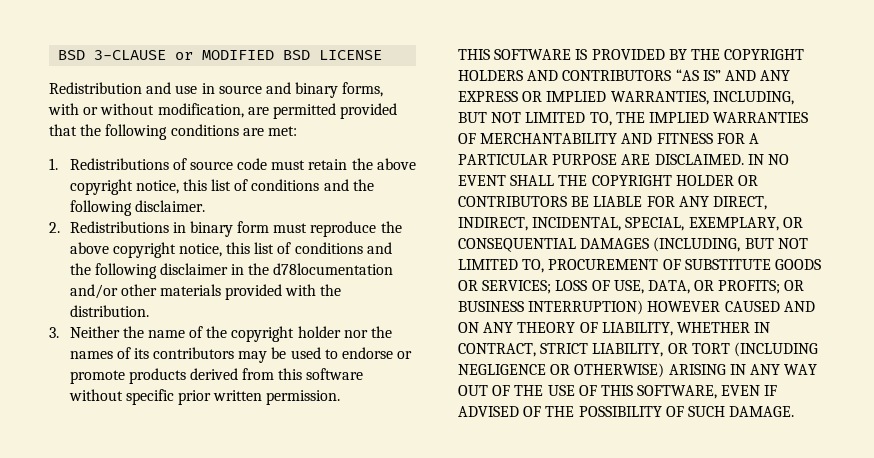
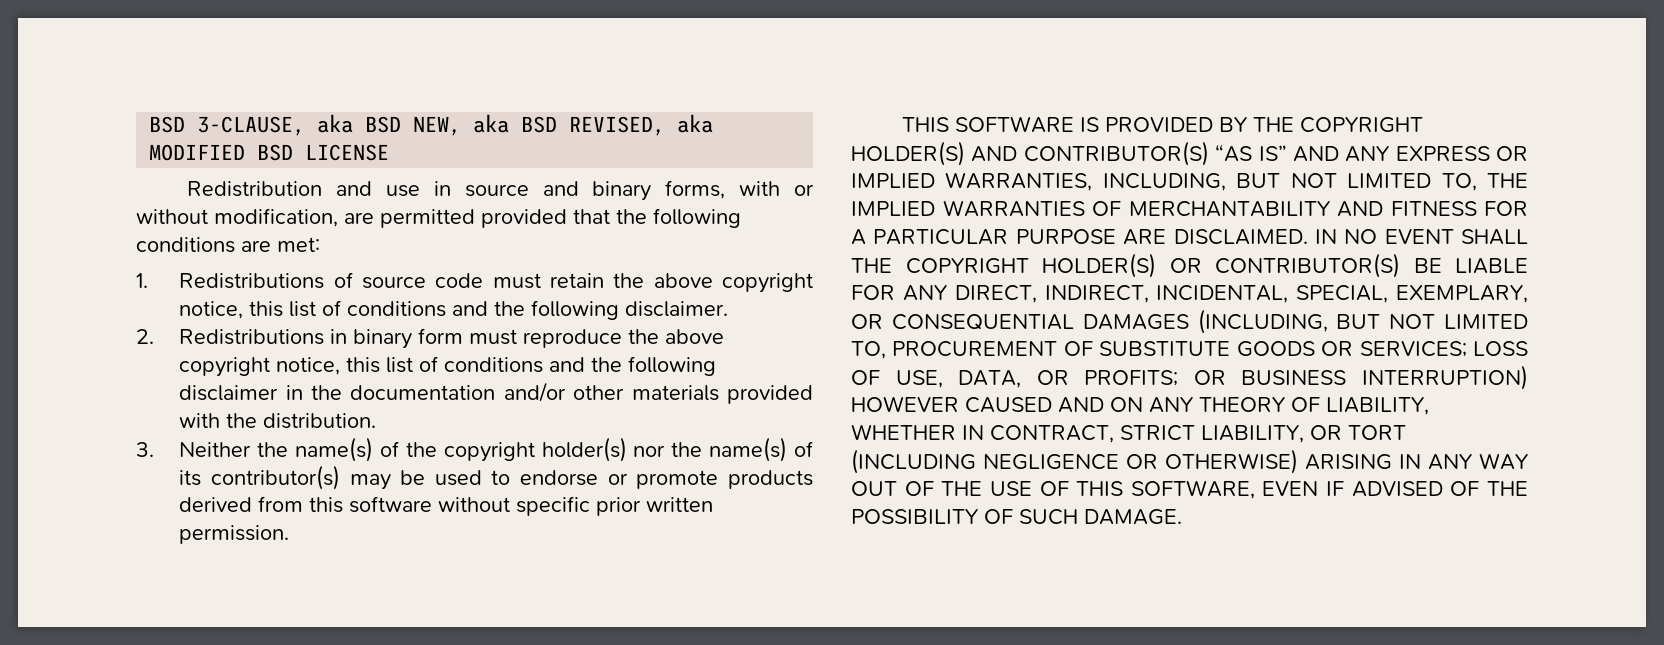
[58,50,194,60] BSD 3-CLAUSE or -> [149,114,714,136] BSD 3-CLAUSE, aka BSD NEW, aka BSD REVISED, aka
[273,263,394,275] d78locumentation -> [350,385,496,400] documentation
[147,330,185,338] name -> [295,437,374,462] name(s)
[297,326,341,338] holder -> [541,437,627,462] holder(s)
[69,351,113,359] names -> [709,437,788,462] name(s)
[153,347,235,359] contributors -> [210,465,340,490] contributor(s)
[458,70,672,81] HOLDERS AND CONTRIBUTORS -> [851,141,1209,166] HOLDER(S) AND CONTRIBUTOR(S)
[675,175,758,186] [458,196,567,207] HOLDER OR CONTRIBUTORS -> [1042,253,1400,278] HOLDER(S) OR CONTRIBUTOR(S)

